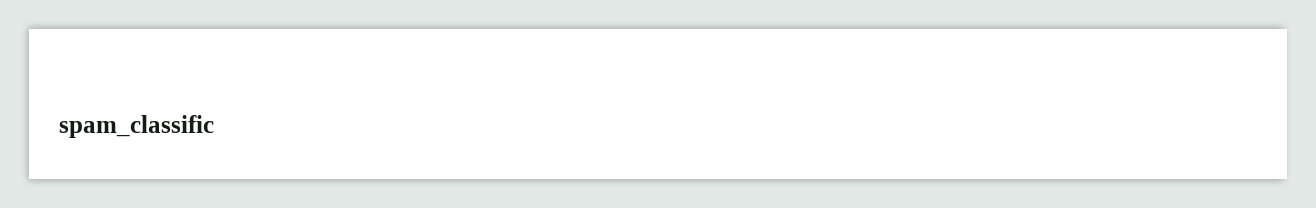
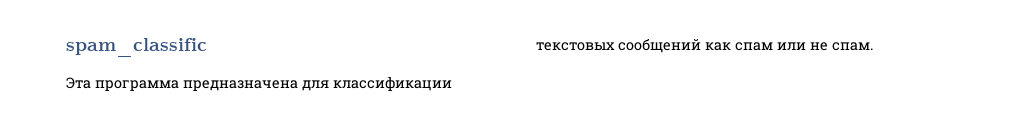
(214, 126) none -> [66,76,452,91] [536,39,873,53] // Эта программа предназначена для классификации текстовых сообщений как спам или не спам.

